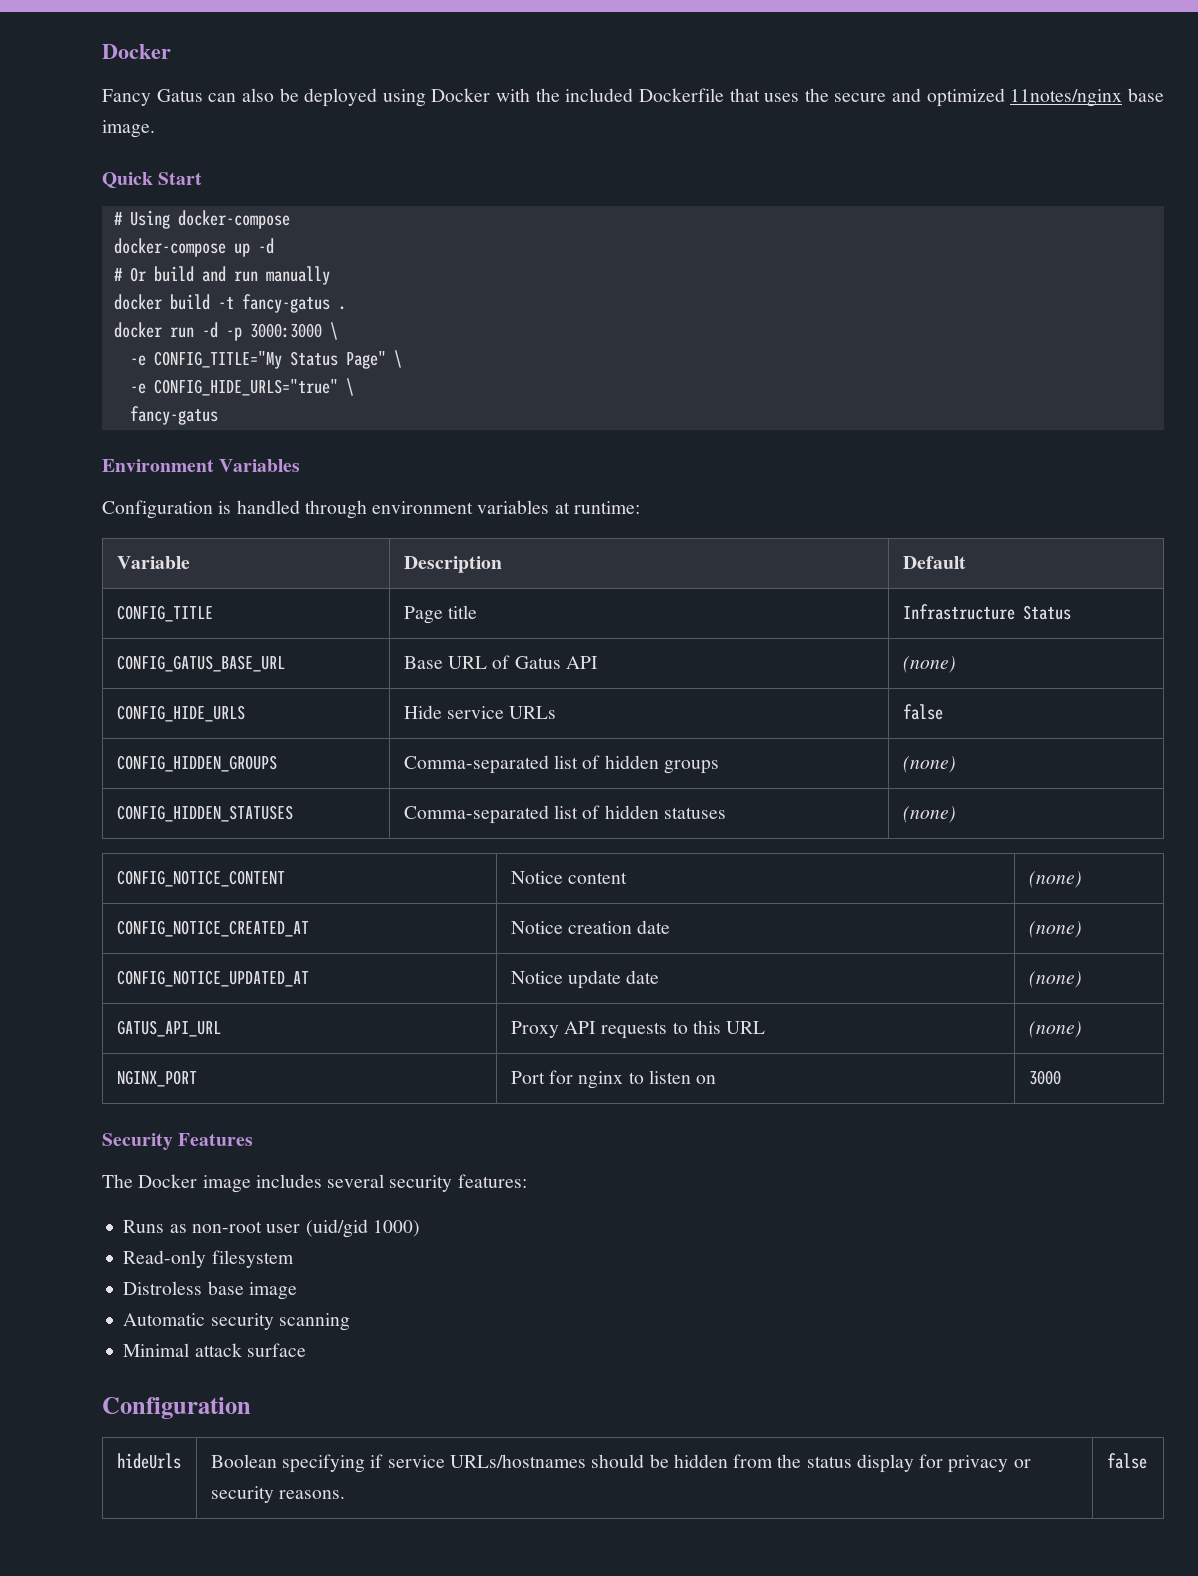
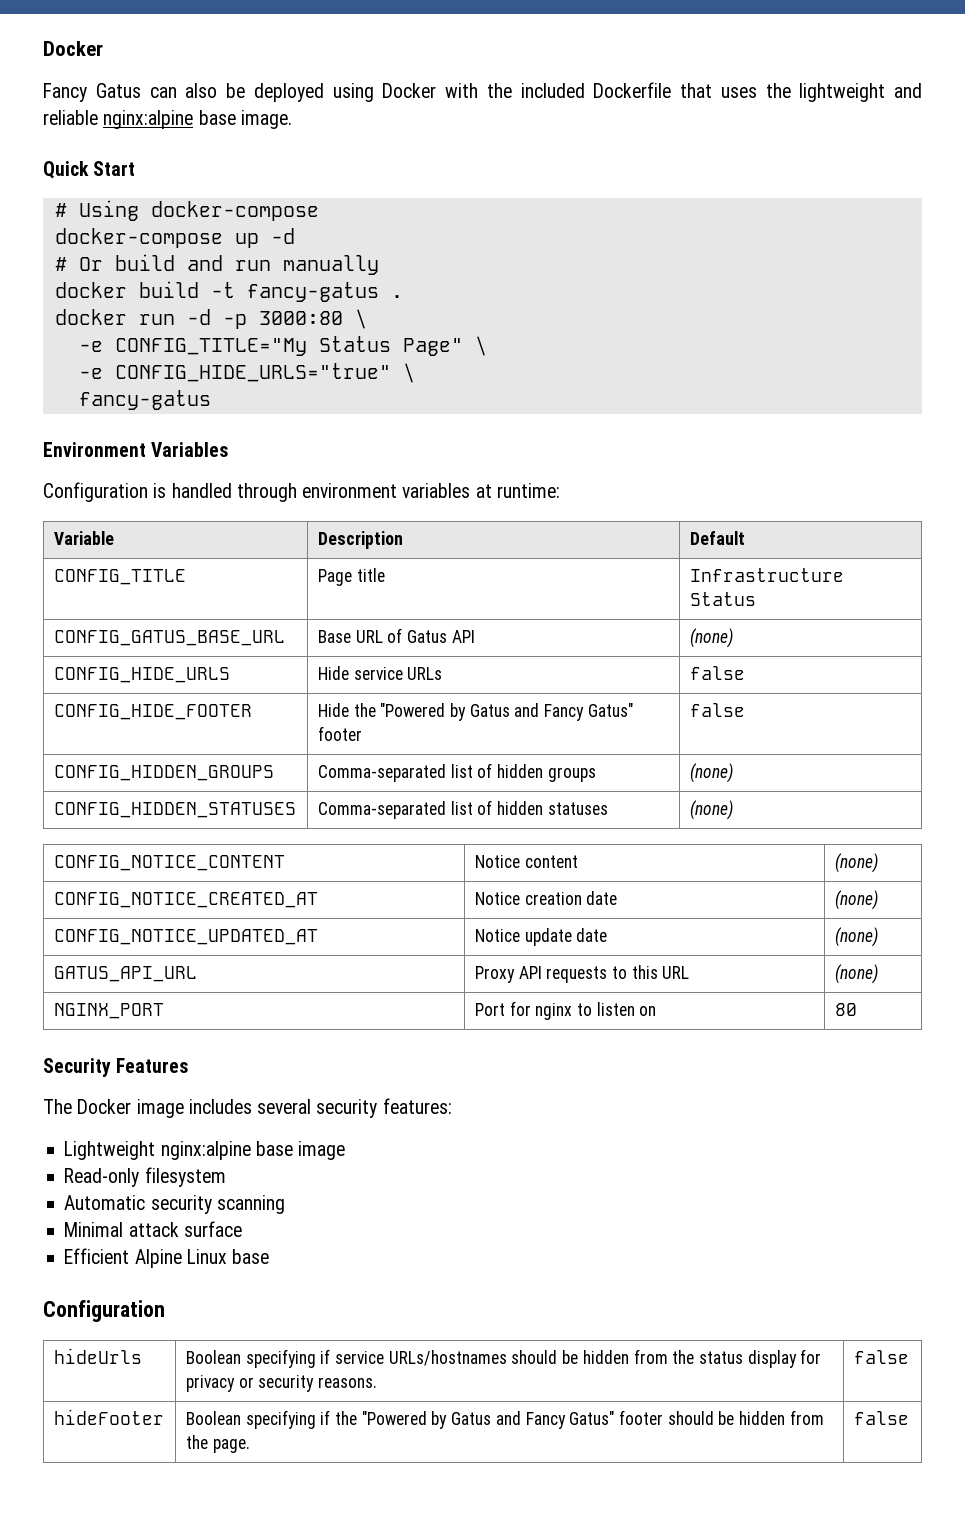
[834,88,1123,107] secure and optimized 11notes/nginx -> [799,83,922,102] [43,110,194,129] lightweight and reliable nginx:alpine
[249,323,322,338] 3000:3000 -> [258,311,343,325] 3000:80
(943, 712) none -> [53,704,252,720] [317,703,633,721] [317,726,362,741] [689,703,745,717] // CONFIG_HIDE_FOOTER | Hide the "Powered by Gatus and Fancy Gatus" footer | false
[1028,1070,1061,1085] 3000 -> [834,1003,857,1016] 80
[123,1219,420,1238] Runs as non-root user (uid/gid 1000) -> [64,1141,346,1160] Lightweight nginx:alpine base image
[123,1281,297,1300] // Distroless base image -> (226, 1177) none
(306, 1350) none -> [64,1248,270,1268] // Efficient Alpine Linux base
(1147, 1461) none -> [53,1409,164,1425] [185,1410,824,1429] [185,1435,250,1453] [853,1411,909,1425] // hideFooter | Boolean specifying if the "Powered by Gatus and Fancy Gatus" footer should be hidden from the page. | false

